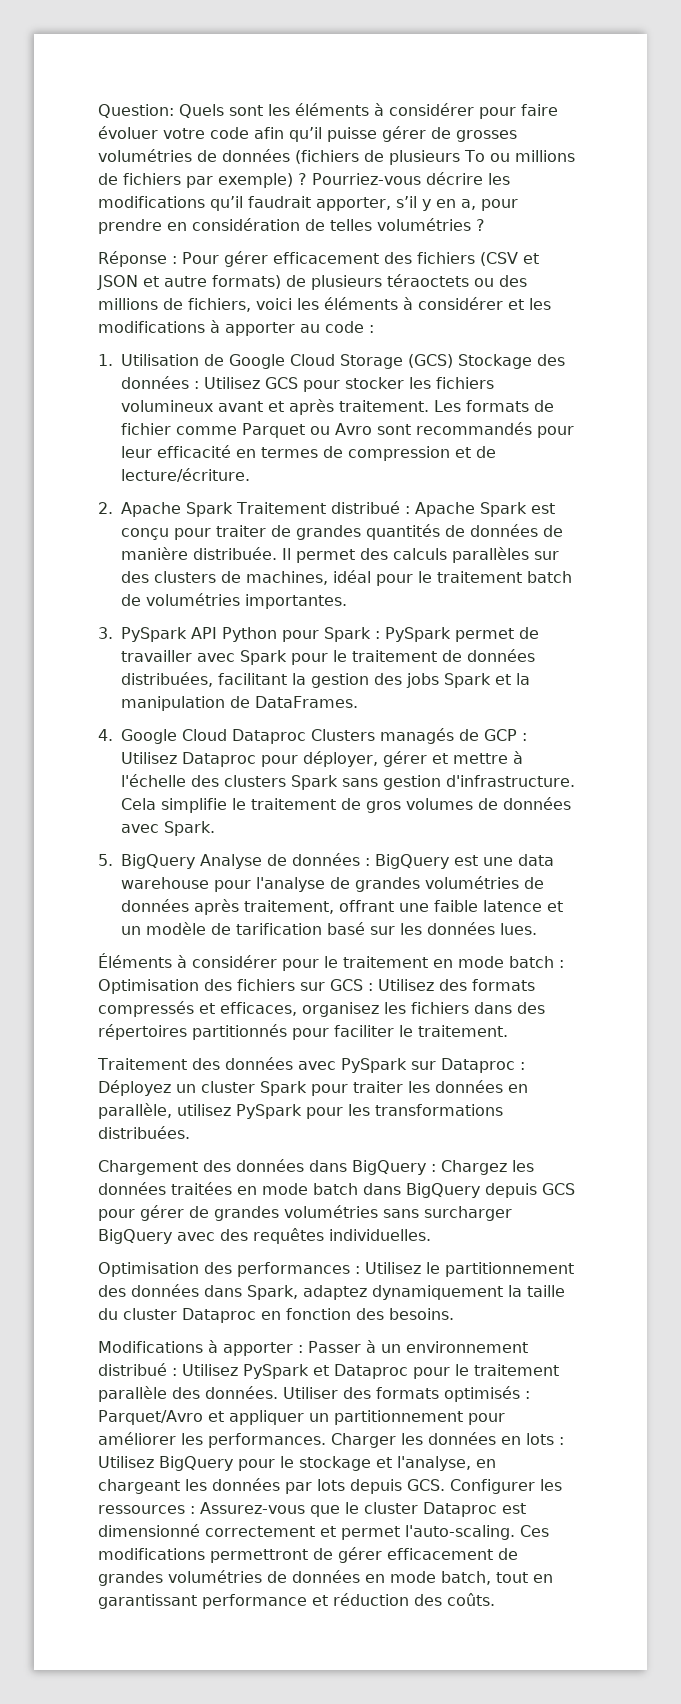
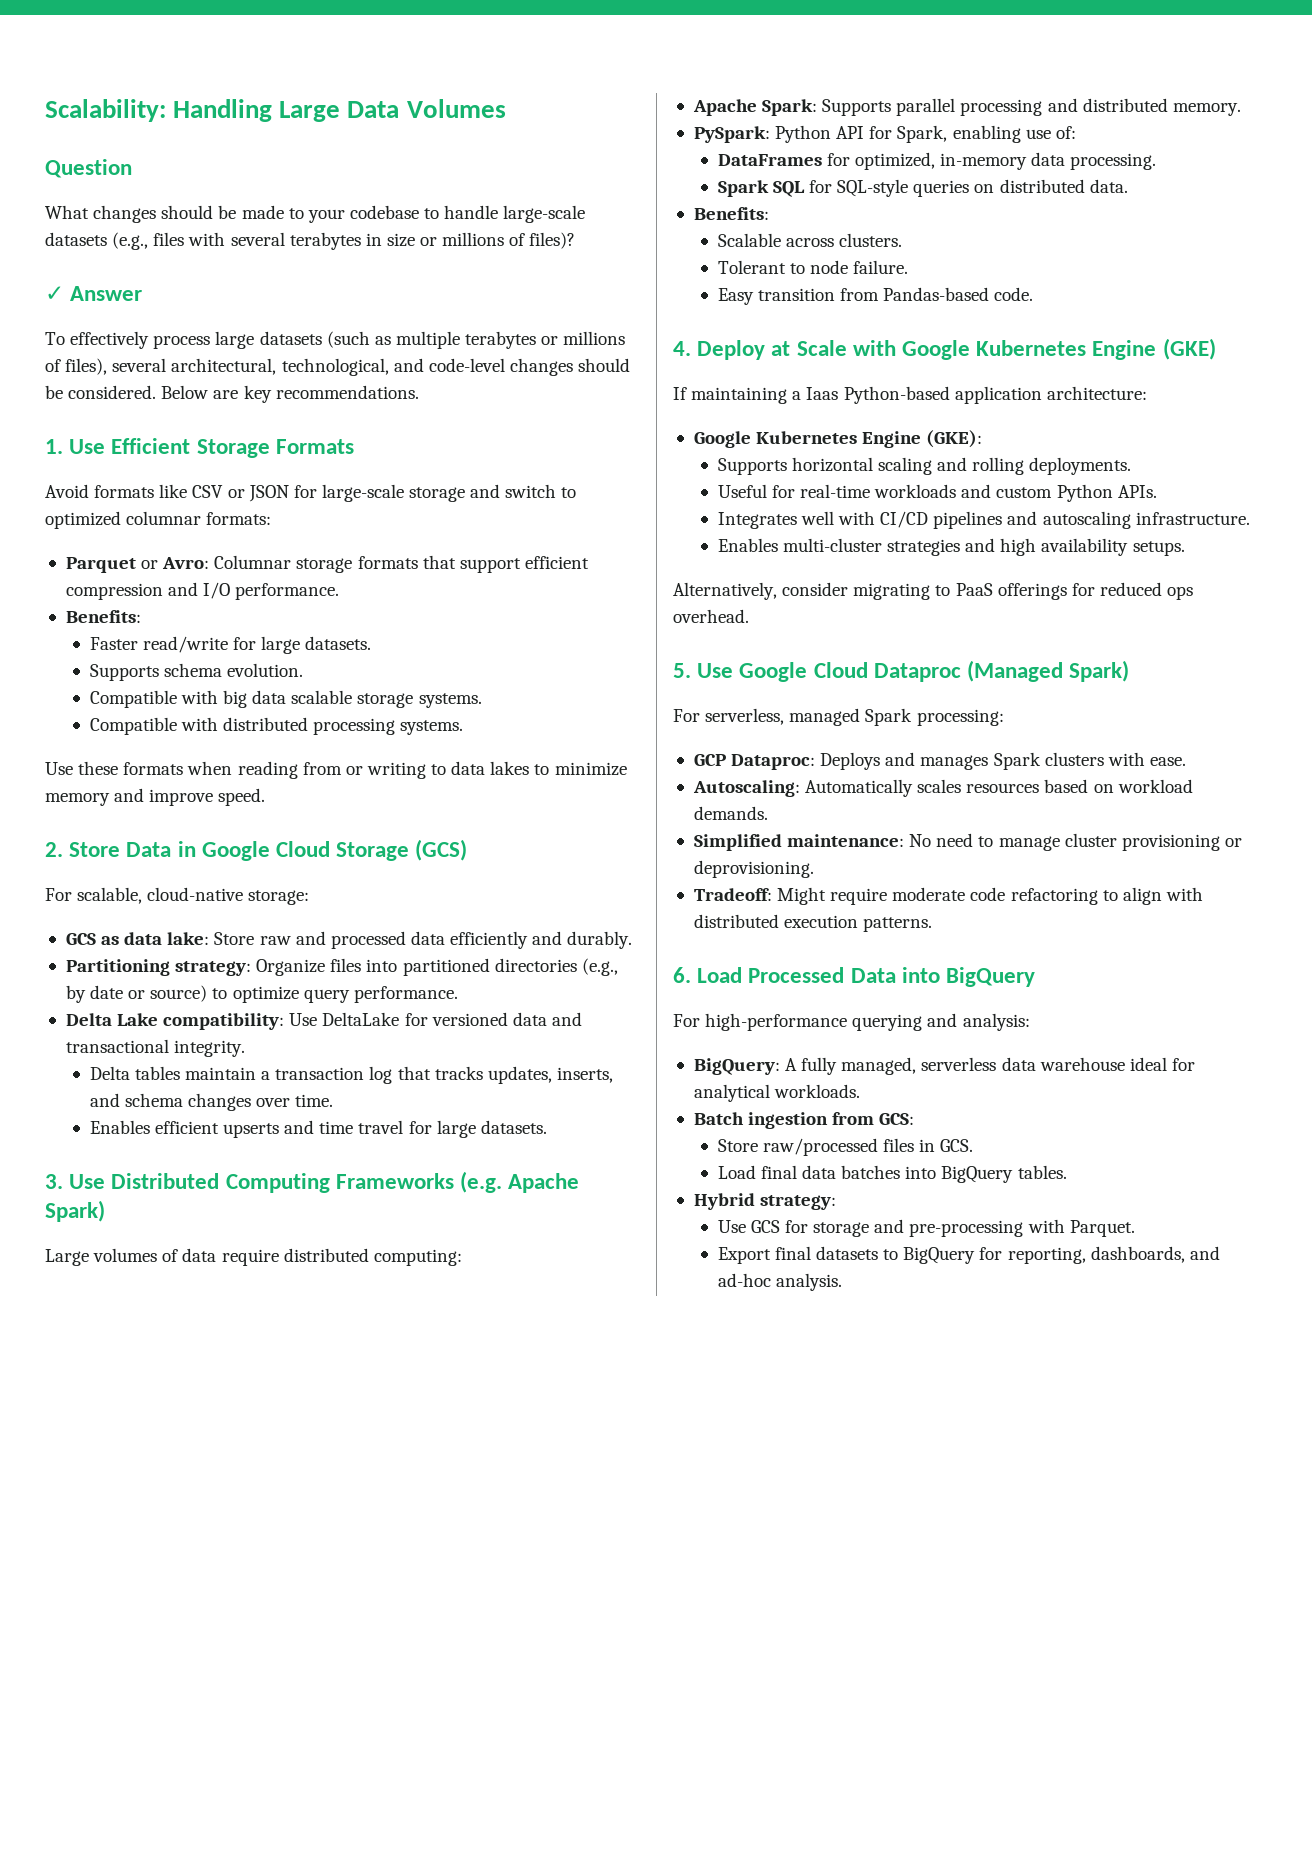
[98,103,558,119] [98,126,517,142] [98,149,575,165] [98,172,510,188] [98,196,518,211] [98,218,485,234] [98,251,539,267] [97,274,527,290] [98,297,551,312] [98,320,374,336] [98,354,565,369] [121,376,494,392] [121,399,554,415] [121,422,574,438] [121,445,496,461] [121,468,250,482] [98,501,555,517] [121,524,563,540] [121,547,559,563] [121,570,572,586] [121,593,347,609] [98,627,539,642] [121,649,535,665] [121,672,530,688] [121,696,358,711] [98,728,527,744] [121,751,523,767] [121,774,575,790] [121,797,571,813] [121,821,215,836] [98,853,554,869] [121,876,544,892] [121,899,563,915] [121,922,537,935] [98,953,564,971] [98,979,535,994] [98,1001,545,1017] [98,1024,508,1040] [97,1057,525,1073] [98,1080,528,1096] [98,1103,503,1119] [98,1126,190,1139] [98,1159,534,1175] [98,1182,575,1198] [98,1205,512,1221] [98,1228,431,1244] [98,1262,574,1277] [98,1284,565,1300] [98,1308,454,1323] [98,1340,528,1356] [98,1363,559,1379] [98,1386,530,1402] [98,1410,505,1425] [98,1432,564,1448] [98,1456,496,1471] [98,1478,562,1494] [98,1502,526,1517] [98,1524,549,1540] [98,1547,518,1563] [98,1570,553,1586] [98,1593,495,1609] Question: Quels sont les éléments à considérer pour faire évoluer votre code afin qu’il puisse gérer de grosses volumétries de données (fichiers de plusieurs To ou millions de fichiers par exemple) ? Pourriez-vous décrire les modifications qu’il faudrait apporter, s’il y en a, pour prendre en considération de telles volumétries ? // Réponse : Pour gérer efficacement des fichiers (CSV et JSON et autre formats) de plusieurs téraoctets ou des millions de fichiers, voici les éléments à considérer et les modifications à apporter au code : // 1. Utilisation de Google Cloud Storage (GCS) Stockage des données : Utilisez GCS pour stocker les fichiers volumineux avant et après traitement. Les formats de fichier comme Parquet ou Avro sont recommandés pour leur efficacité en termes de compression et de lecture/écriture. // 2. Apache Spark Traitement distribué : Apache Spark est conçu pour traiter de grandes quantités de données de manière distribuée. Il permet des calculs parallèles sur des clusters de machines, idéal pour le traitement batch de volumétries importantes. // 3. PySpark API Python pour Spark : PySpark permet de travailler avec Spark pour le traitement de données distribuées, facilitant la gestion des jobs Spark et la manipulation de DataFrames. // 4. Google Cloud Dataproc Clusters managés de GCP : Utilisez Dataproc pour déployer, gérer et mettre à l'échelle des clusters Spark sans gestion d'infrastructure. Cela simplifie le traitement de gros volumes de données avec Spark. // 5. BigQuery Analyse de données : BigQuery est une data warehouse pour l'analyse de grandes volumétries de données après traitement, offrant une faible latence et un modèle de tarification basé sur les données lues. // Éléments à considérer pour le traitement en mode batch : Optimisation des fichiers sur GCS : Utilisez des formats compressés et efficaces, organisez les fichiers dans des répertoires partitionnés pour faciliter le traitement. // Traitement des données avec PySpark sur Dataproc : Déployez un cluster Spark pour traiter les données en parallèle, utilisez PySpark pour les transformations distribuées. // Chargement des données dans BigQuery : Chargez les données traitées en mode batch dans BigQuery depuis GCS pour gérer de grandes volumétries sans surcharger BigQuery avec des requêtes individuelles. // Optimisation des performances : Utilisez le partitionnement des données dans Spark, adaptez dynamiquement la taille du cluster Dataproc en fonction des besoins. // Modifications à apporter : Passer à un environnement distribué : Utilisez PySpark et Dataproc pour le traitement parallèle des données. Utiliser des formats optimisés : Parquet/Avro et appliquer un partitionnement pour améliorer les performances. Charger les données en lots : Utilisez BigQuery pour le stockage et l'analyse, en chargeant les données par lots depuis GCS. Configurer les ressources : Assurez-vous que le cluster Dataproc est dimensionné correctement et permet l'auto-scaling. Ces modifications permettront de gérer efficacement de grandes volumétries de données en mode batch, tout en garantissant performance et réduction des coûts. -> [45,99,506,122] [45,159,132,178] [45,205,586,223] [45,232,576,250] [45,286,143,301] [45,331,626,349] [45,358,631,376] [45,385,419,403] [45,438,354,458] [45,484,577,502] [45,511,272,529] [65,555,589,573] [65,582,340,600] [65,610,141,623] [89,636,372,654] [89,663,303,681] [89,690,482,708] [89,717,464,735] [45,761,627,779] [45,788,266,806] [45,839,468,861] [45,887,310,905] [65,931,633,949] [65,958,618,976] [65,985,458,1003] [65,1012,582,1030] [65,1039,246,1057] [89,1066,613,1084] [89,1093,334,1111] [89,1120,547,1138] [45,1171,580,1193] [45,1200,105,1222] [45,1248,462,1266] [692,98,1241,116] [693,125,1076,143] [717,152,1157,170] [717,179,1128,197] [693,207,769,220] [717,233,902,247] [717,260,909,274] [717,287,1034,305] [673,338,1216,360] [673,386,1147,404] [693,430,983,448] [717,457,1132,475] [717,484,1157,502] [717,511,1250,529] [717,538,1185,556] [673,582,1194,600] [673,609,749,623] [673,660,1130,682] [673,708,1004,726] [693,752,1186,770] [692,779,1193,797] [693,806,768,820] [693,833,1242,851] [693,860,814,878] [693,887,1203,905] [693,914,933,932] [673,967,1036,987] [673,1013,1030,1031] [693,1057,1195,1075] [693,1084,861,1102] [693,1112,915,1129] [717,1138,974,1156] [717,1165,1067,1183] [693,1193,837,1210] [717,1219,1135,1237] [717,1246,1220,1264] [717,1273,842,1291] Scalability: Handling Large Data Volumes // Question // What changes should be made to your codebase to handle large-scale datasets (e.g., files with several terabytes in size or millions of files)? // ✓ Answer // To effectively process large datasets (such as multiple terabytes or millions of files), several architectural, technological, and code-level changes should be considered. Below are key recommendations. // 1. Use Efficient Storage Formats // Avoid formats like CSV or JSON for large-scale storage and switch to optimized columnar formats: // Parquet or Avro: Columnar storage formats that support efficient compression and I/O performance. // Benefits: // Faster read/write for large datasets. // Supports schema evolution. // Compatible with big data scalable storage systems. // Compatible with distributed processing systems. // Use these formats when reading from or writing to data lakes to minimize memory and improve speed. // 2. Store Data in Google Cloud Storage (GCS) // For scalable, cloud-native storage: // GCS as data lake: Store raw and processed data efficiently and durably. // Partitioning strategy: Organize files into partitioned directories (e.g., by date or source) to optimize query performance. // Delta Lake compatibility: Use DeltaLake for versioned data and transactional integrity. // Delta tables maintain a transaction log that tracks updates, inserts, and schema changes over time. // Enables efficient upserts and time travel for large datasets. // 3. Use Distributed Computing Frameworks (e.g. Apache Spark) // Large volumes of data require distributed computing: // Apache Spark: Supports parallel processing and distributed memory. // PySpark: Python API for Spark, enabling use of: // DataFrames for optimized, in-memory data processing. // Spark SQL for SQL-style queries on distributed data. // Benefits: // Scalable across clusters. // Tolerant to node failure. // Easy transition from Pandas-based code. // 4. Deploy at Scale with Google Kubernetes Engine (GKE) // If maintaining a Iaas Python-based application architecture: // Google Kubernetes Engine (GKE): // Supports horizontal scaling and rolling deployments. // Useful for real-time workloads and custom Python APIs. // Integrates well with CI/CD pipelines and autoscaling infrastructure. // Enables multi-cluster strategies and high availability setups. // Alternatively, consider migrating to PaaS offerings for reduced ops overhead. // 5. Use Google Cloud Dataproc (Managed Spark) // For serverless, managed Spark processing: // GCP Dataproc: Deploys and manages Spark clusters with ease. // Autoscaling: Automatically scales resources based on workload demands. // Simplified maintenance: No need to manage cluster provisioning or deprovisioning. // Tradeoff: Might require moderate code refactoring to align with distributed execution patterns. // 6. Load Processed Data into BigQuery // For high-performance querying and analysis: // BigQuery: A fully managed, serverless data warehouse ideal for analytical workloads. // Batch ingestion from GCS: // Store raw/processed files in GCS. // Load final data batches into BigQuery tables. // Hybrid strategy: // Use GCS for storage and pre-processing with Parquet. // Export final datasets to BigQuery for reporting, dashboards, and ad-hoc analysis.

